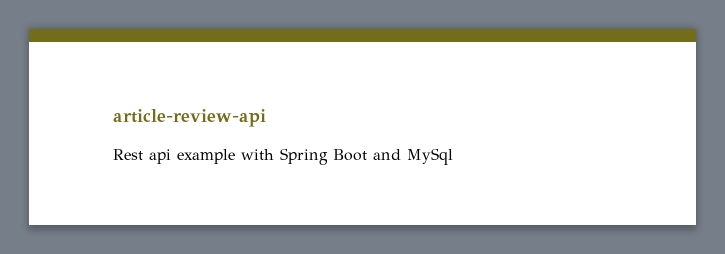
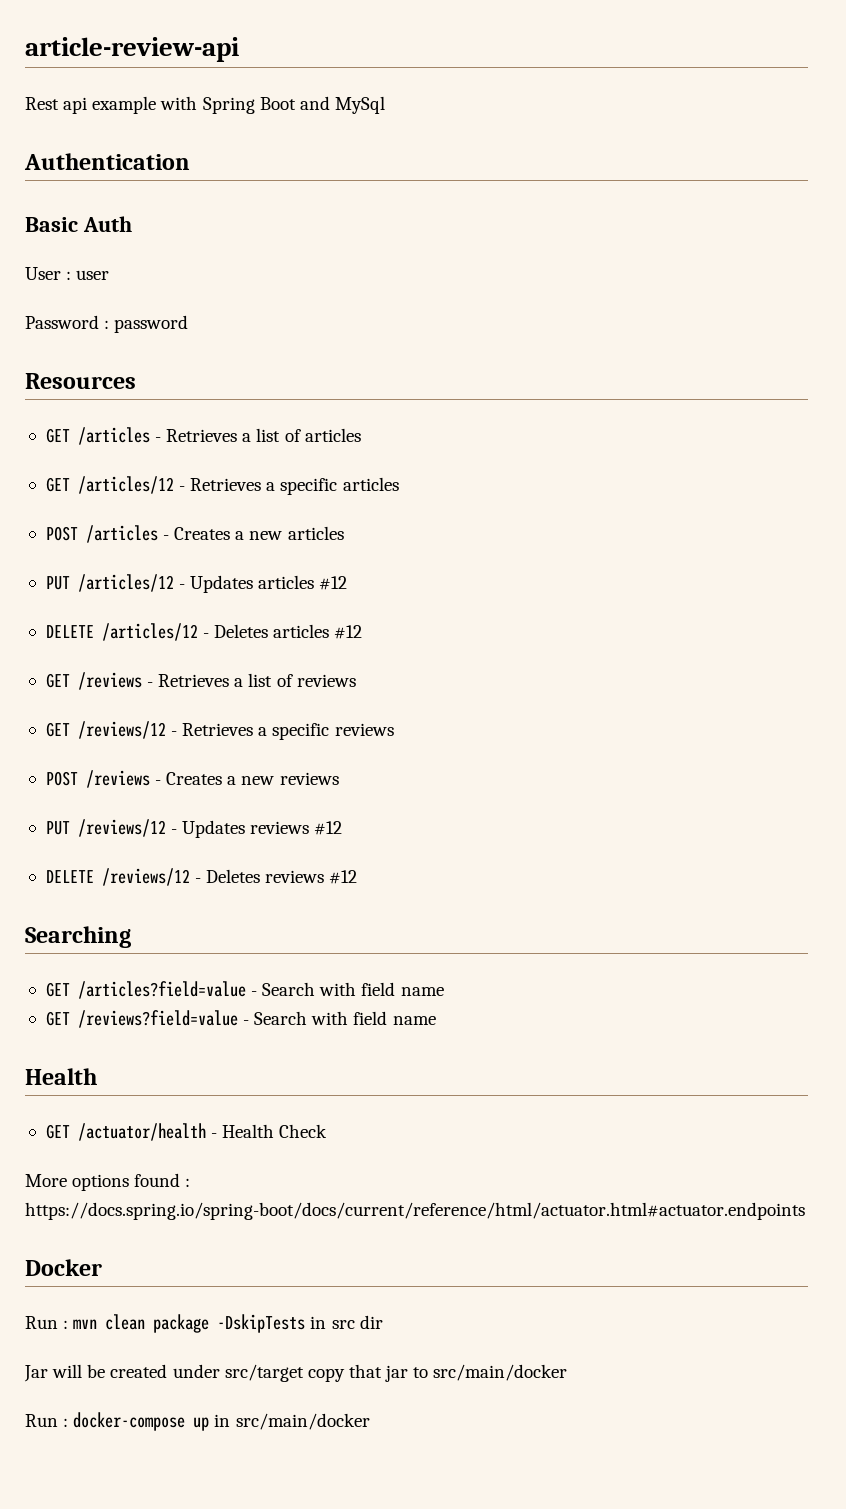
(453, 156) none -> [24,153,190,170] [25,216,132,232] [25,267,110,280] [25,315,189,333] [25,373,136,389] [45,427,361,445] [45,476,399,495] [45,525,344,543] [45,574,348,593] [45,623,363,641] [45,672,356,690] [45,721,394,740] [45,770,339,788] [45,819,343,838] [45,868,358,886] [25,926,131,948] [45,981,444,999] [45,1010,436,1028] [25,1068,97,1085] [45,1123,328,1141] [25,1173,191,1191] [25,1202,805,1220] [25,1259,102,1276] [25,1314,383,1333] [24,1364,568,1382] [25,1412,370,1431] // Authentication // Basic Auth // User : user // Password : password // Resources // GET /articles - Retrieves a list of articles // GET /articles/12 - Retrieves a specific articles // POST /articles - Creates a new articles // PUT /articles/12 - Updates articles #12 // DELETE /articles/12 - Deletes articles #12 // GET /reviews - Retrieves a list of reviews // GET /reviews/12 - Retrieves a specific reviews // POST /reviews - Creates a new reviews // PUT /reviews/12 - Updates reviews #12 // DELETE /reviews/12 - Deletes reviews #12 // Searching // GET /articles?field=value - Search with field name // GET /reviews?field=value - Search with field name // Health // GET /actuator/health - Health Check // More options found : https://docs.spring.io/spring-boot/docs/current/reference/html/actuator.html#actuator.endpoints // Docker // Run : mvn clean package -DskipTests in src dir // Jar will be created under src/target copy that jar to src/main/docker // Run : docker-compose up in src/main/docker

